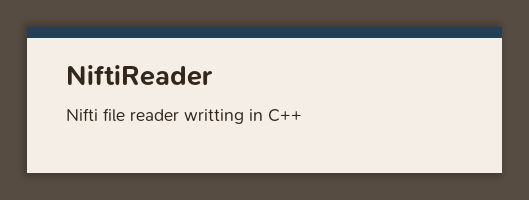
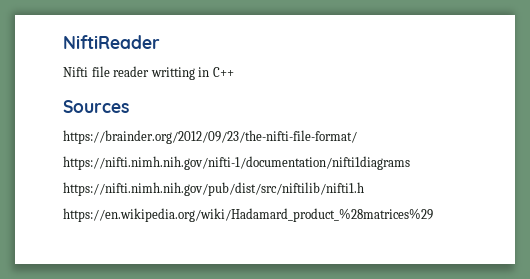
(302, 115) none -> [63,100,129,113] [63,130,357,144] [63,156,410,170] [63,182,364,196] [63,208,433,222] // Sources // https://brainder.org/2012/09/23/the-nifti-file-format/ // https://nifti.nimh.nih.gov/nifti-1/documentation/nifti1diagrams // https://nifti.nimh.nih.gov/pub/dist/src/niftilib/nifti1.h // https://en.wikipedia.org/wiki/Hadamard_product_%28matrices%29

